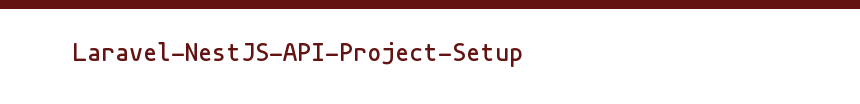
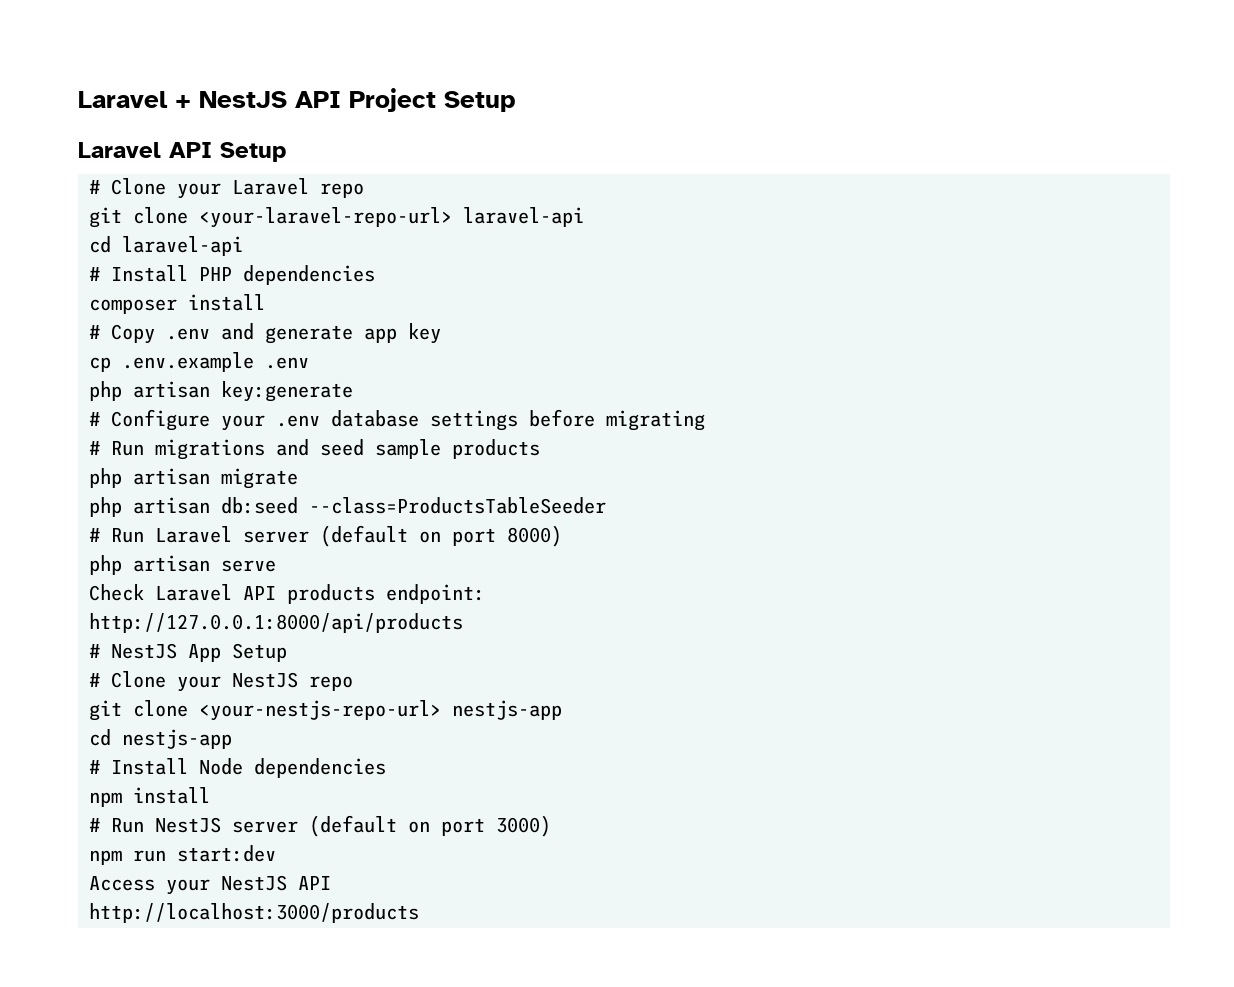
[72,42,523,67] Laravel-NestJS-API-Project-Setup -> [78,88,516,112] [78,142,286,162] [89,178,365,199] [89,207,585,228] [89,236,244,256] [89,265,376,285] [89,294,266,314] [89,323,442,344] [89,352,310,372] [89,381,354,402] [89,409,706,431] [89,439,541,460] [89,468,299,489] [89,497,607,517] [89,525,563,547] [89,555,277,575] [89,584,486,604] [89,613,464,633] [89,643,288,662] [89,671,354,692] [89,700,563,721] [89,729,233,749] [89,758,387,778] [89,787,211,807] [89,815,552,837] [89,845,277,865] [89,875,332,895] [89,903,420,923] Laravel + NestJS API Project Setup // Laravel API Setup // # Clone your Laravel repo // git clone <your-laravel-repo-url> laravel-api // cd laravel-api // # Install PHP dependencies // composer install // # Copy .env and generate app key // cp .env.example .env // php artisan key:generate // # Configure your .env database settings before migrating // # Run migrations and seed sample products // php artisan migrate // php artisan db:seed --class=ProductsTableSeeder // # Run Laravel server (default on port 8000) // php artisan serve // Check Laravel API products endpoint: // http://127.0.0.1:8000/api/products // # NestJS App Setup // # Clone your NestJS repo // git clone <your-nestjs-repo-url> nestjs-app // cd nestjs-app // # Install Node dependencies // npm install // # Run NestJS server (default on port 3000) // npm run start:dev // Access your NestJS API // http://localhost:3000/products

